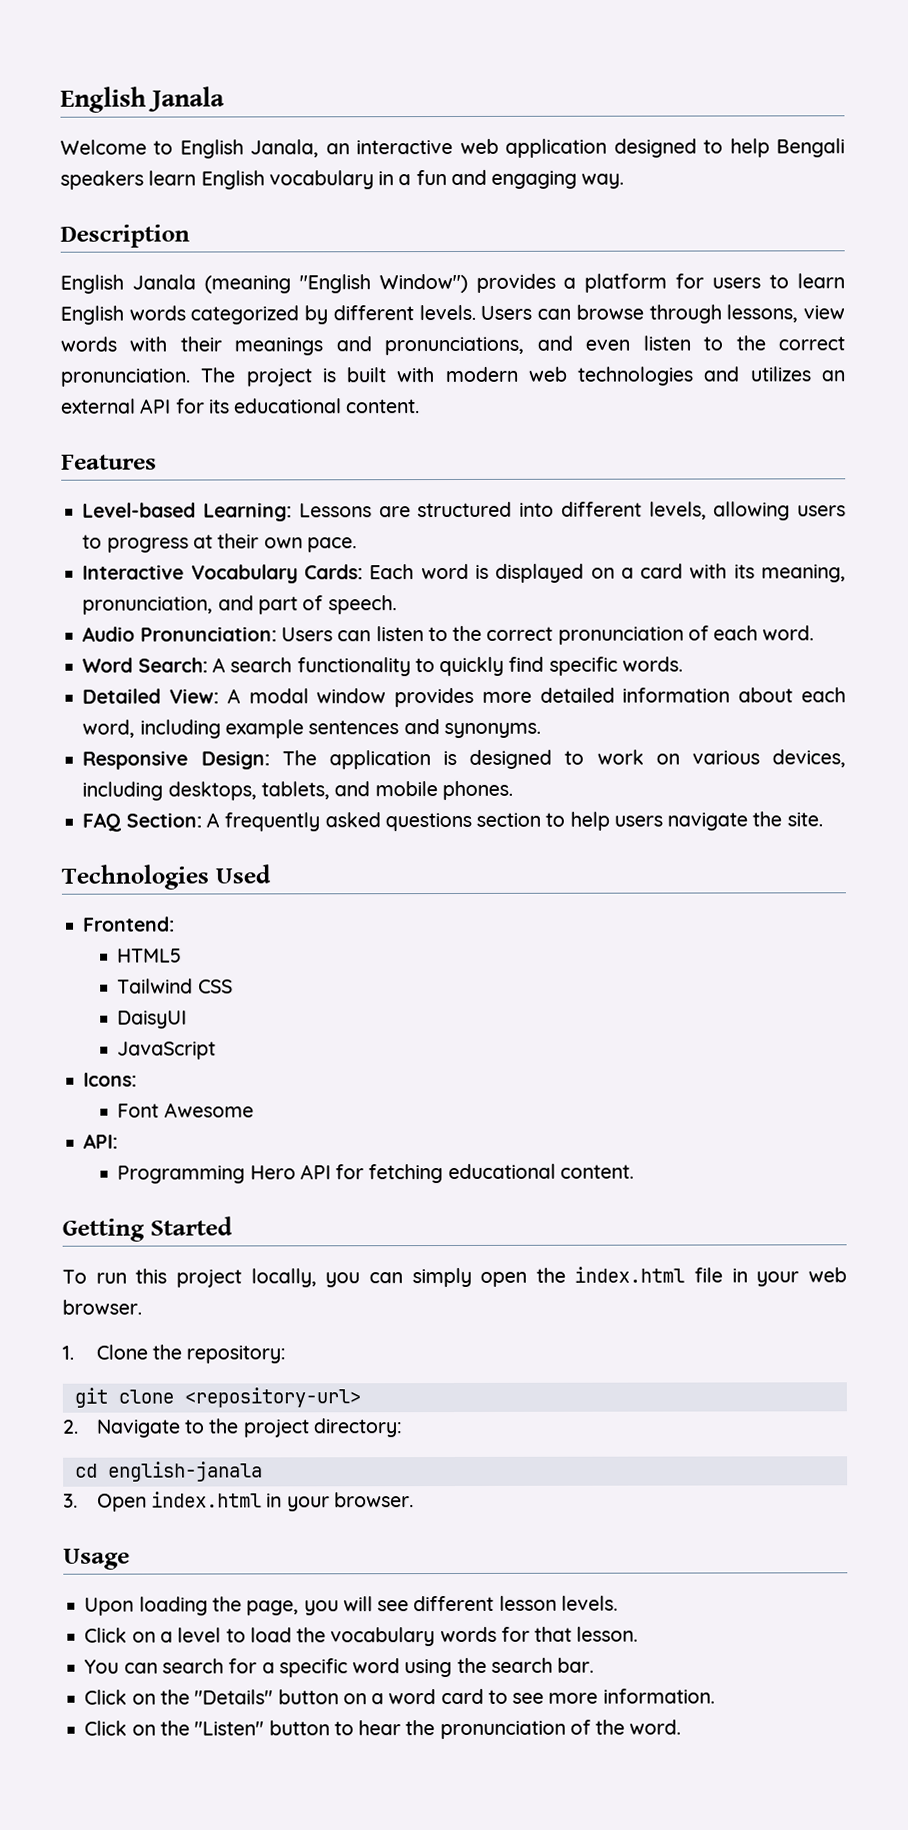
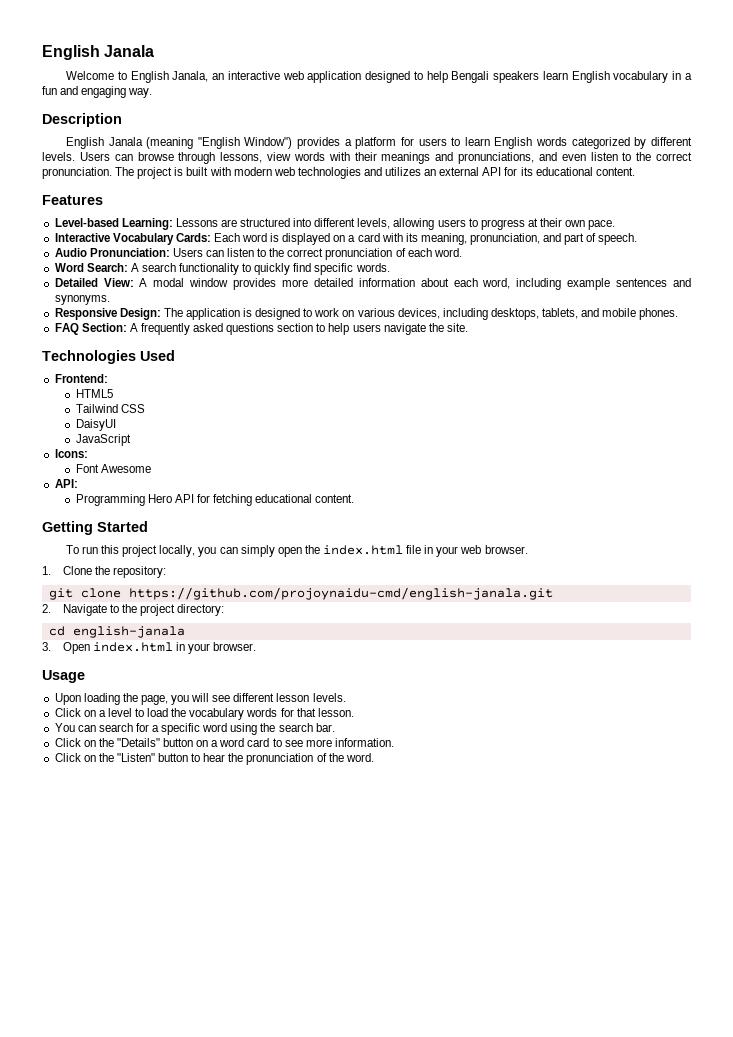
[183,1387,361,1408] <repository-url> -> [128,587,553,600] https://github.com/projoynaidu-cmd/english-janala.git

